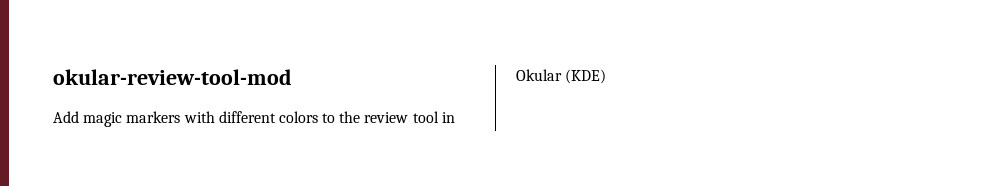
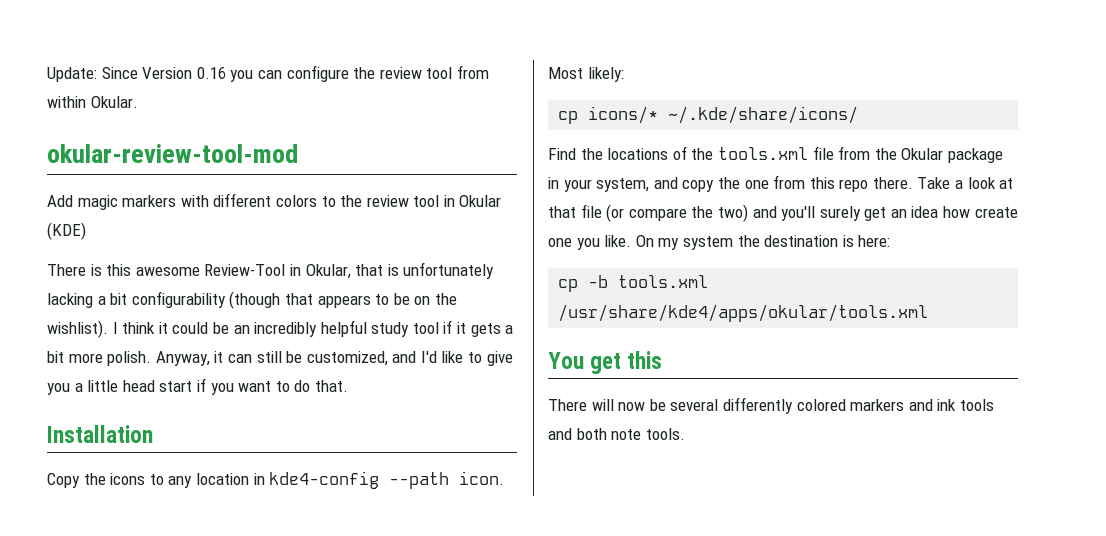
(53, 77) none -> [47,65,489,82] [47,96,138,108] Update: Since Version 0.16 you can configure the review tool from within Okular. //
(607, 76) none -> [47,262,495,279] [47,291,457,309] [47,320,514,338] [47,351,513,366] [47,378,348,395] [47,425,153,443] [47,471,505,489] [548,67,624,82] [558,106,859,124] [548,146,1003,163] [548,175,1014,192] [548,204,1018,222] [548,235,891,250] [558,275,709,292] [558,304,929,322] [548,351,663,374] [548,397,994,414] [548,428,685,440] // There is this awesome Review-Tool in Okular, that is unfortunately lacking a bit configurability (though that appears to be on the wishlist). I think it could be an incredibly helpful study tool if it gets a bit more polish. Anyway, it can still be customized, and I'd like to give you a little head start if you want to do that. // Installation // Copy the icons to any location in kde4-config --path icon. Most likely: // cp icons/* ~/.kde/share/icons/ // Find the locations of the tools.xml file from the Okular package in your system, and copy the one from this repo there. Take a look at that file (or compare the two) and you'll surely get an idea how create one you like. On my system the destination is here: // cp -b tools.xml /usr/share/kde4/apps/okular/tools.xml // You get this // There will now be several differently colored markers and ink tools and both note tools.

